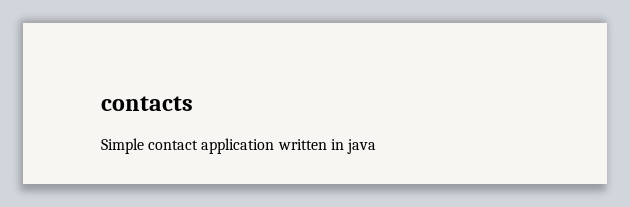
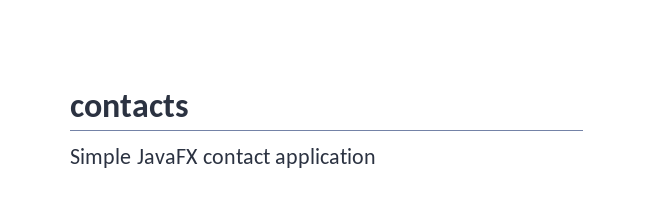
(144, 146) none -> [136,149,198,164] JavaFX
[277,139,376,154] written in java -> (377, 158) none

